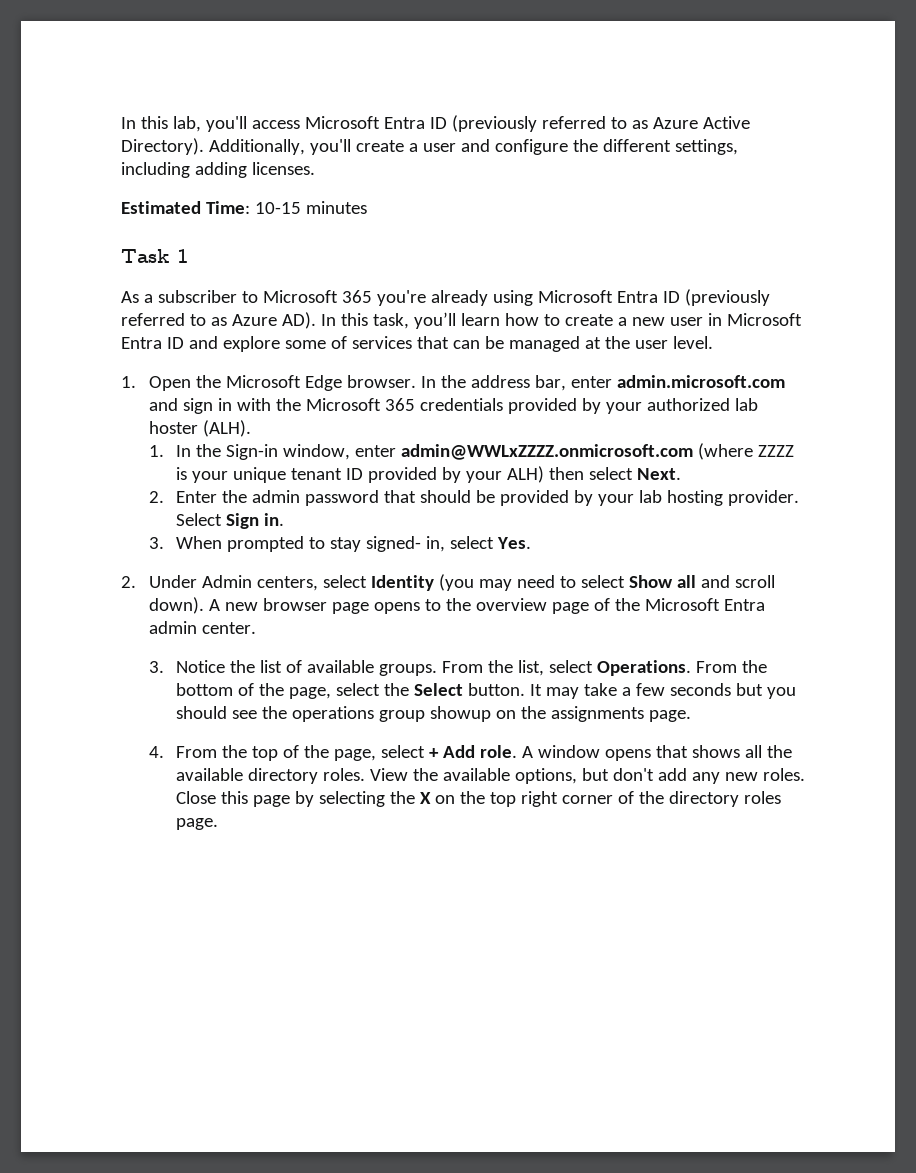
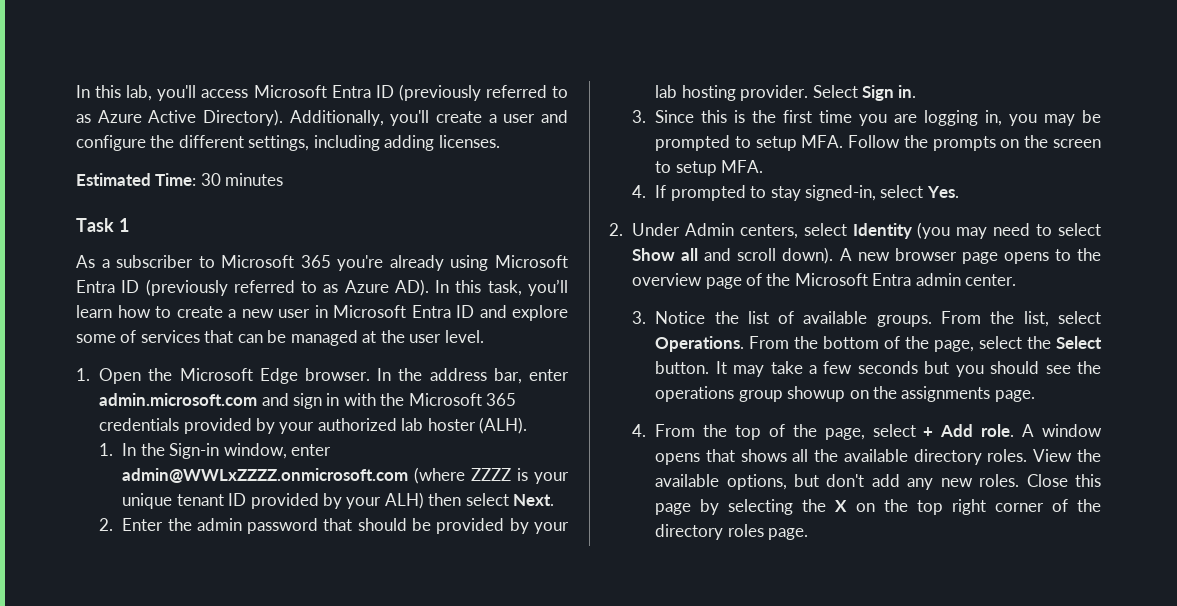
[254,202,301,214] 10-15 -> [200,173,221,186] 30
[176,536,223,549] When -> [655,110,1101,126] [655,135,1101,151] [655,160,764,176] [632,185,667,198] Since this is the first time you are logging in, you may be prompted to setup MFA. Follow the prompts on the screen to setup MFA. // 4. If
[366,536,446,552] signed- in, -> [805,185,877,201] signed-in,

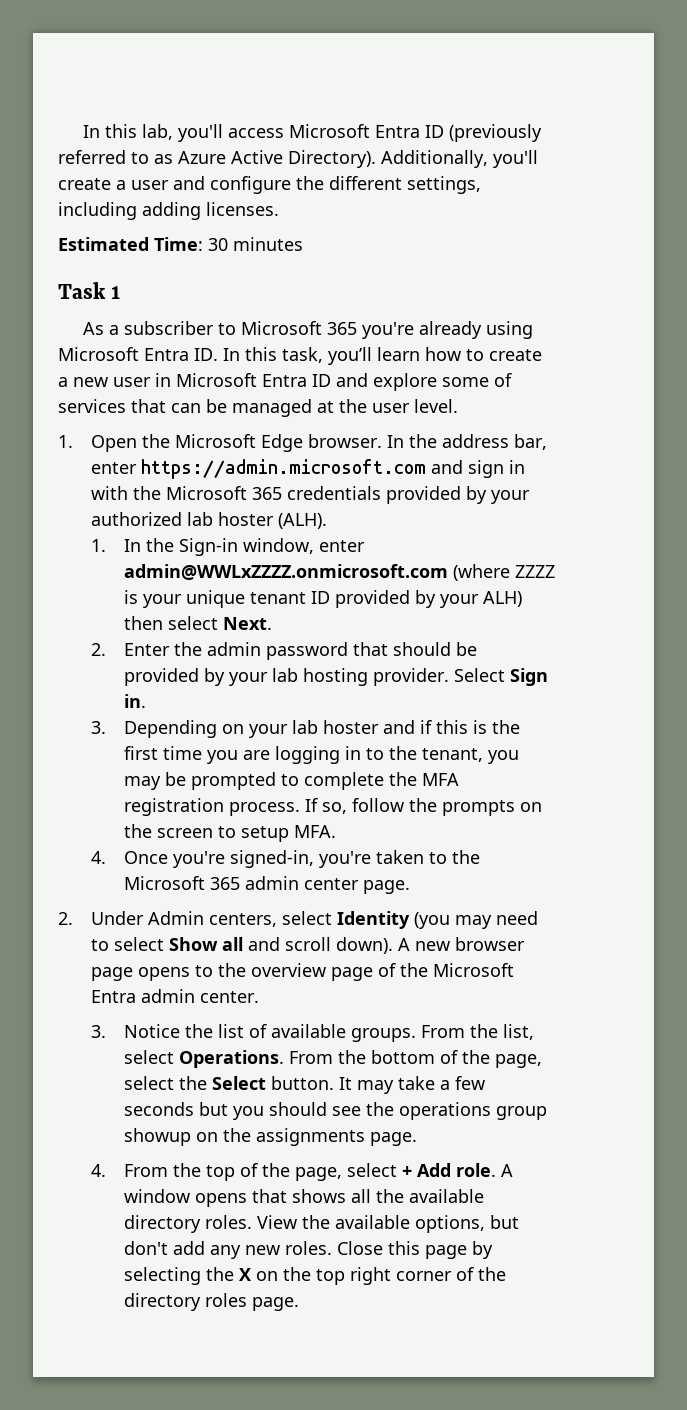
[121,279,429,296] ID (previously referred to as Azure AD). -> [194,348,218,361] ID.
[99,393,258,406] admin.microsoft.com -> [141,459,427,479] https://admin.microsoft.com
[655,110,695,123] Since -> [124,720,433,738] Depending on your lab hoster and if
[985,110,1003,126] in, -> [345,746,484,762] in to the tenant,
[755,135,901,151] setup MFA. Follow -> [304,772,460,790] [124,798,405,816] complete the MFA registration process. If so, follow
[655,185,959,201] If prompted to stay signed-in, select Yes. -> [124,850,481,868] [124,876,411,894] Once you're signed-in, you're taken to the Microsoft 365 admin center page.

